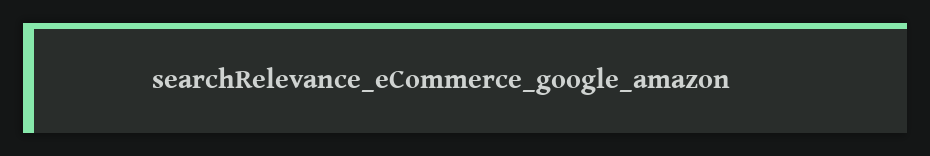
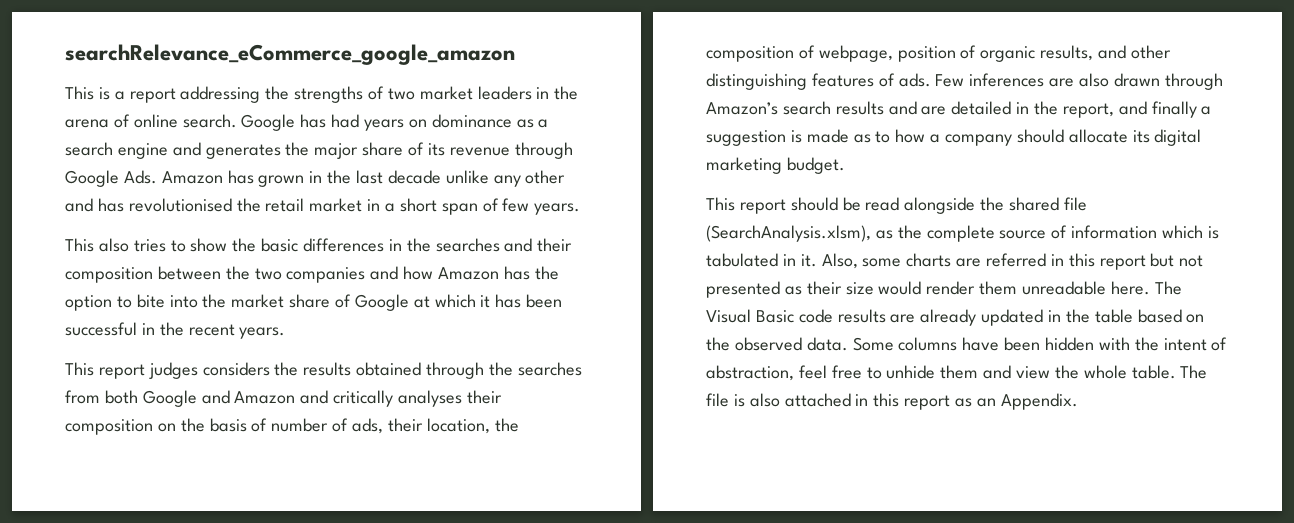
(730, 81) none -> [65,86,579,103] [65,114,549,131] [65,142,573,159] [65,170,566,187] [65,198,581,215] [65,238,573,252] [65,266,559,283] [65,294,563,311] [65,322,286,339] [65,362,582,379] [65,390,502,407] [65,418,519,435] [706,45,1171,62] [706,73,1223,90] [706,101,1212,118] [706,129,1202,146] [706,157,845,174] [706,197,1087,214] [706,225,1219,242] [706,253,1204,270] [706,281,1182,298] [706,309,1205,326] [706,337,1228,351] [706,365,1208,381] [706,393,1078,410] // This is a report addressing the strengths of two market leaders in the arena of online search. Google has had years on dominance as a search engine and generates the major share of its revenue through Google Ads. Amazon has grown in the last decade unlike any other and has revolutionised the retail market in a short span of few years. // This also tries to show the basic differences in the searches and their composition between the two companies and how Amazon has the option to bite into the market share of Google at which it has been successful in the recent years. // This report judges considers the results obtained through the searches from both Google and Amazon and critically analyses their composition on the basis of number of ads, their location, the composition of webpage, position of organic results, and other distinguishing features of ads. Few inferences are also drawn through Amazon’s search results and are detailed in the report, and finally a suggestion is made as to how a company should allocate its digital marketing budget. // This report should be read alongside the shared file (SearchAnalysis.xlsm), as the complete source of information which is tabulated in it. Also, some charts are referred in this report but not presented as their size would render them unreadable here. The Visual Basic code results are already updated in the table based on the observed data. Some columns have been hidden with the intent of abstraction, feel free to unhide them and view the whole table. The file is also attached in this report as an Appendix.

